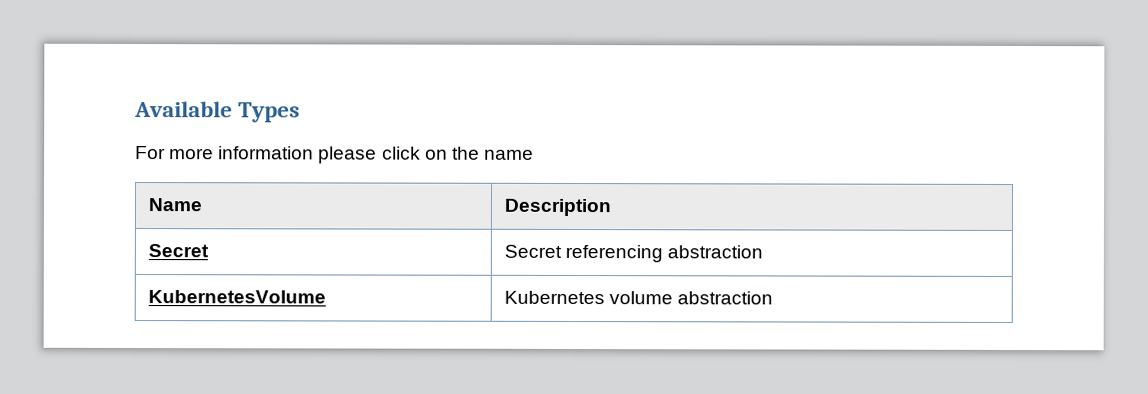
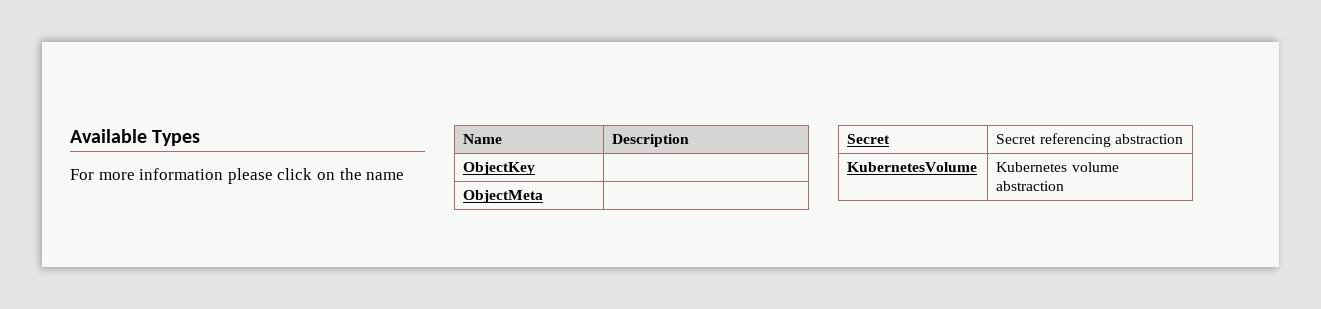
(612, 207) none -> [463,162,536,175] [463,190,544,203] // ObjectKey | // ObjectMeta |

